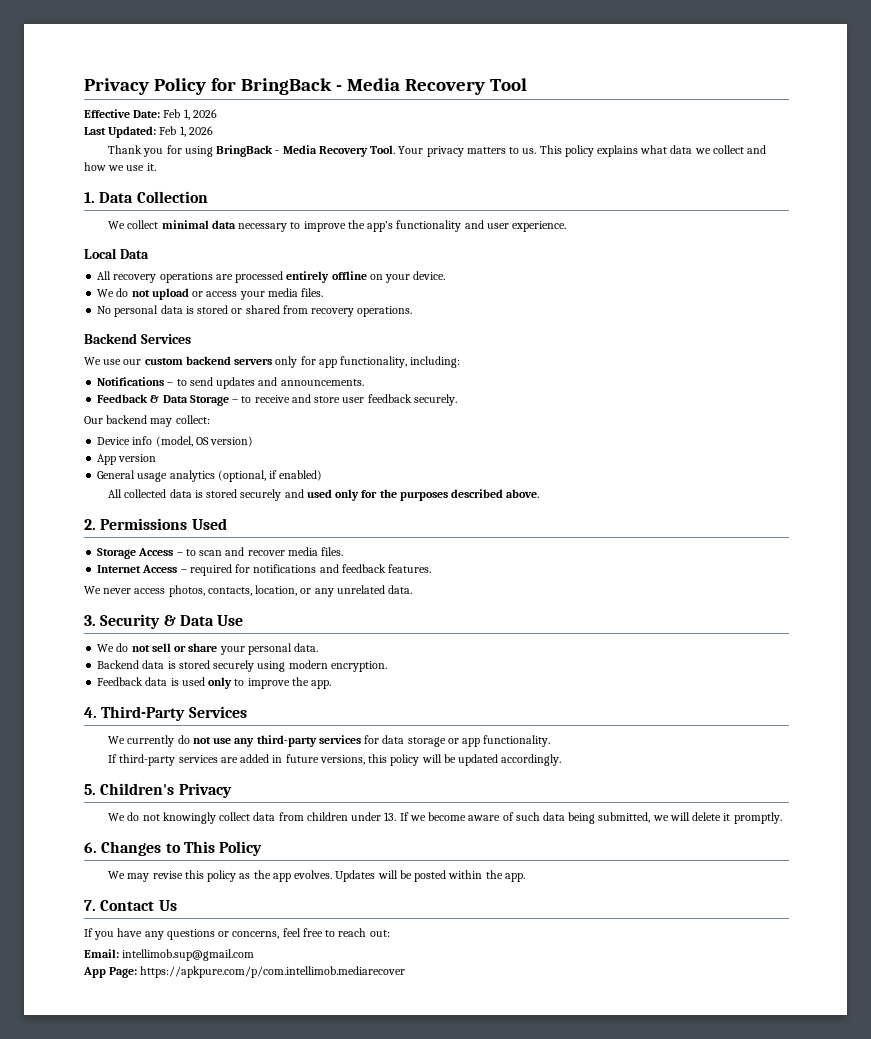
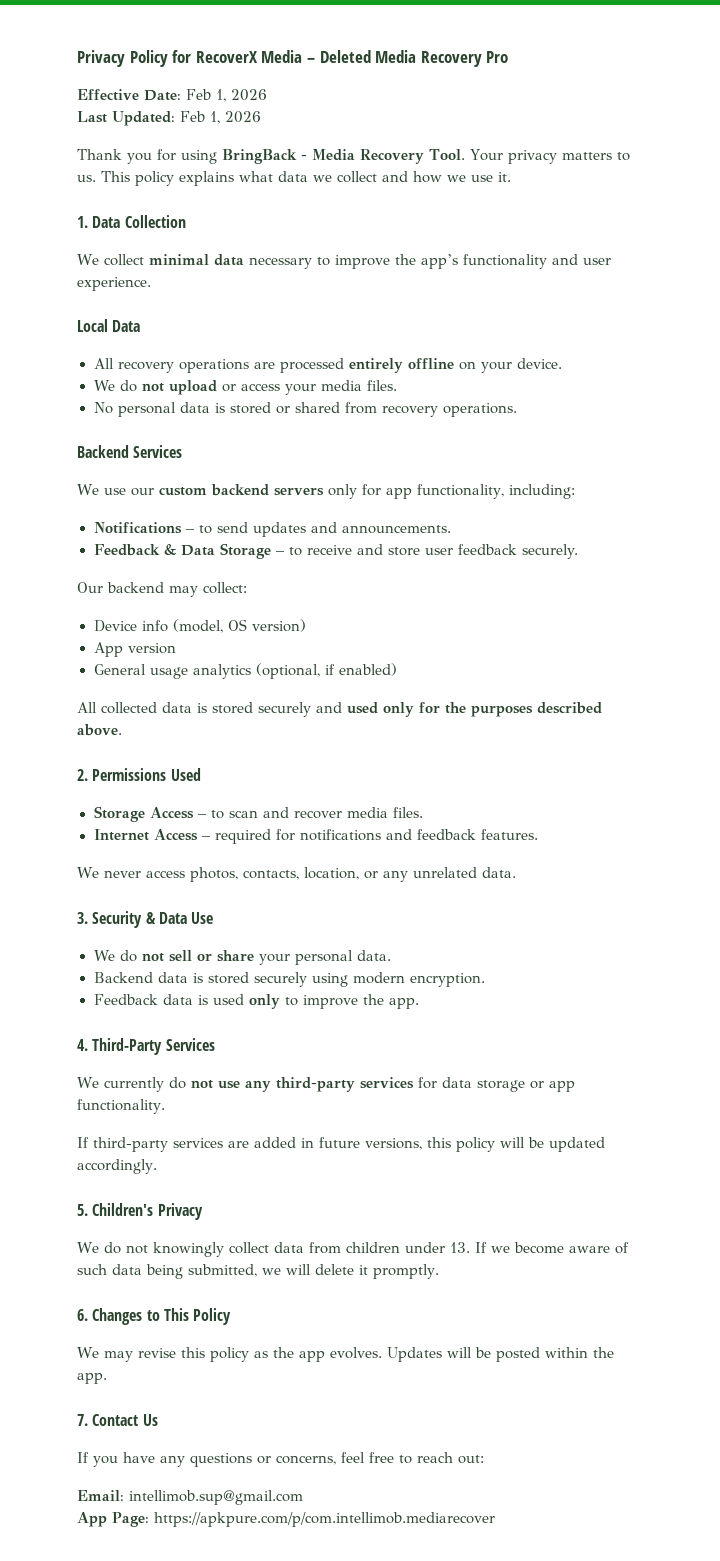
[240,78,527,95] BringBack - Media Recovery Tool -> [195,50,509,67] RecoverX Media – Deleted Media Recovery Pro

